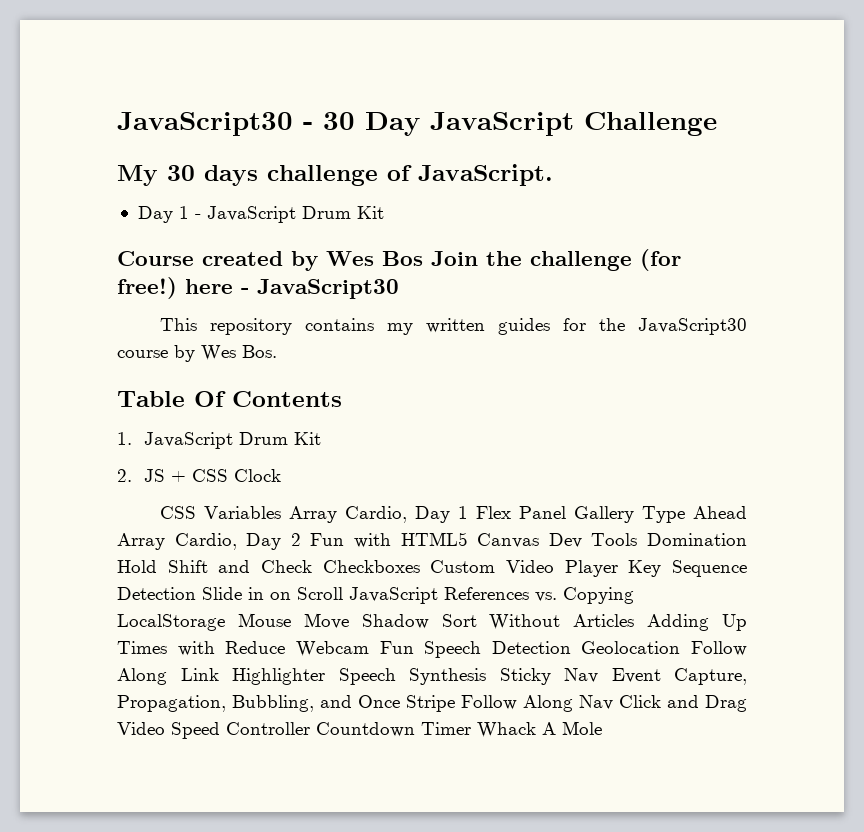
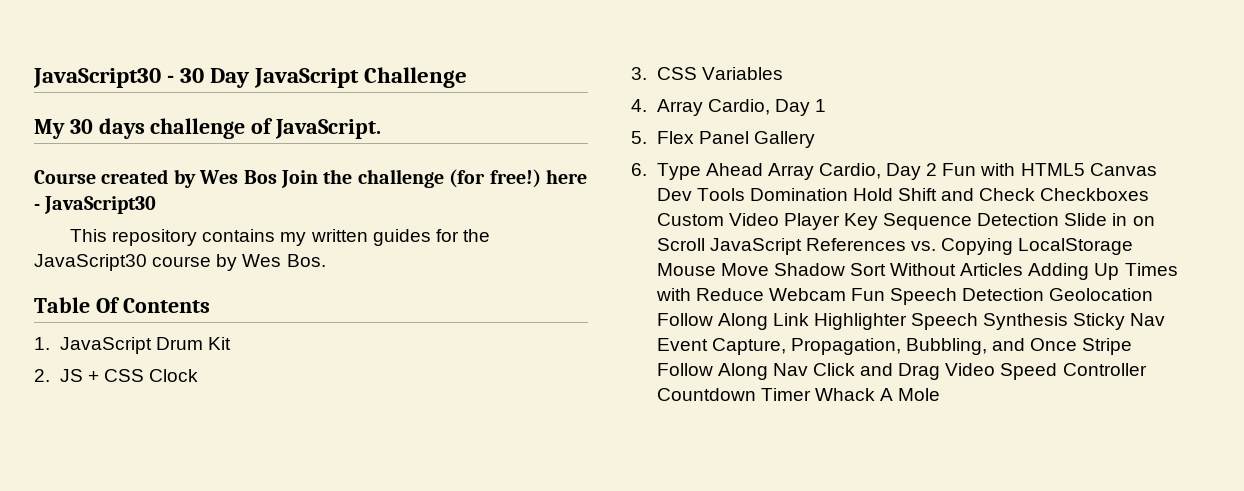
[137,206,384,223] // Day 1 - JavaScript Drum Kit -> (382, 129) none
(281, 475) none -> [631,67,647,80] 3.
(281, 512) none -> [631,99,647,112] // 4.
(468, 512) none -> [631,131,647,144] // 5.
(634, 514) none -> [631,163,647,176] // 6.

